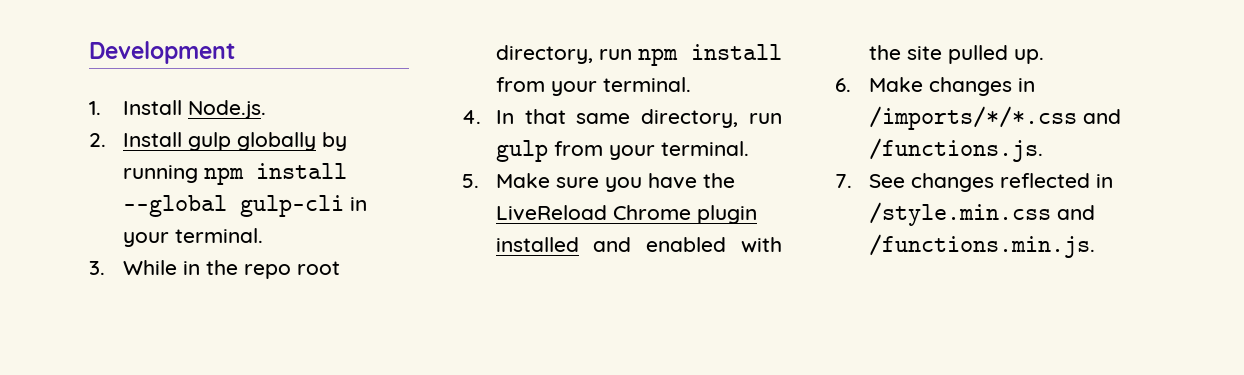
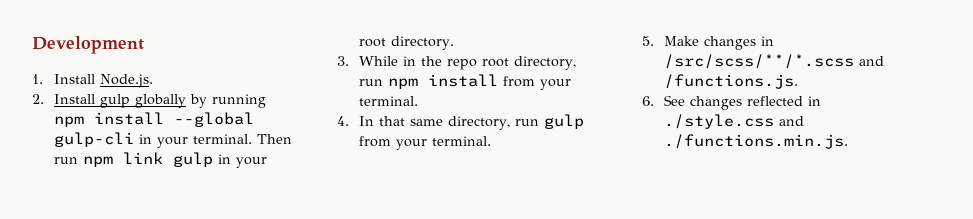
(263, 235) none -> [257,134,293,144] [54,152,268,168] [359,36,455,50] Then run npm link gulp in your root directory.
[555,173,735,192] [495,205,757,224] [495,237,782,253] [868,45,1044,64] [835,77,923,92] sure you have the LiveReload Chrome plugin installed and enabled with the site pulled up. // 6. Make -> (700, 41) none
[868,106,1077,130] /imports/*/*.css -> [664,54,855,69] /src/scss/**/*.scss
[835,174,852,188] 7. -> [642,96,654,106] 6.
[868,202,1095,226] [868,234,1095,258] /style.min.css and /functions.min.js. -> [664,114,805,129] [664,134,849,149] ./style.css and ./functions.min.js.

